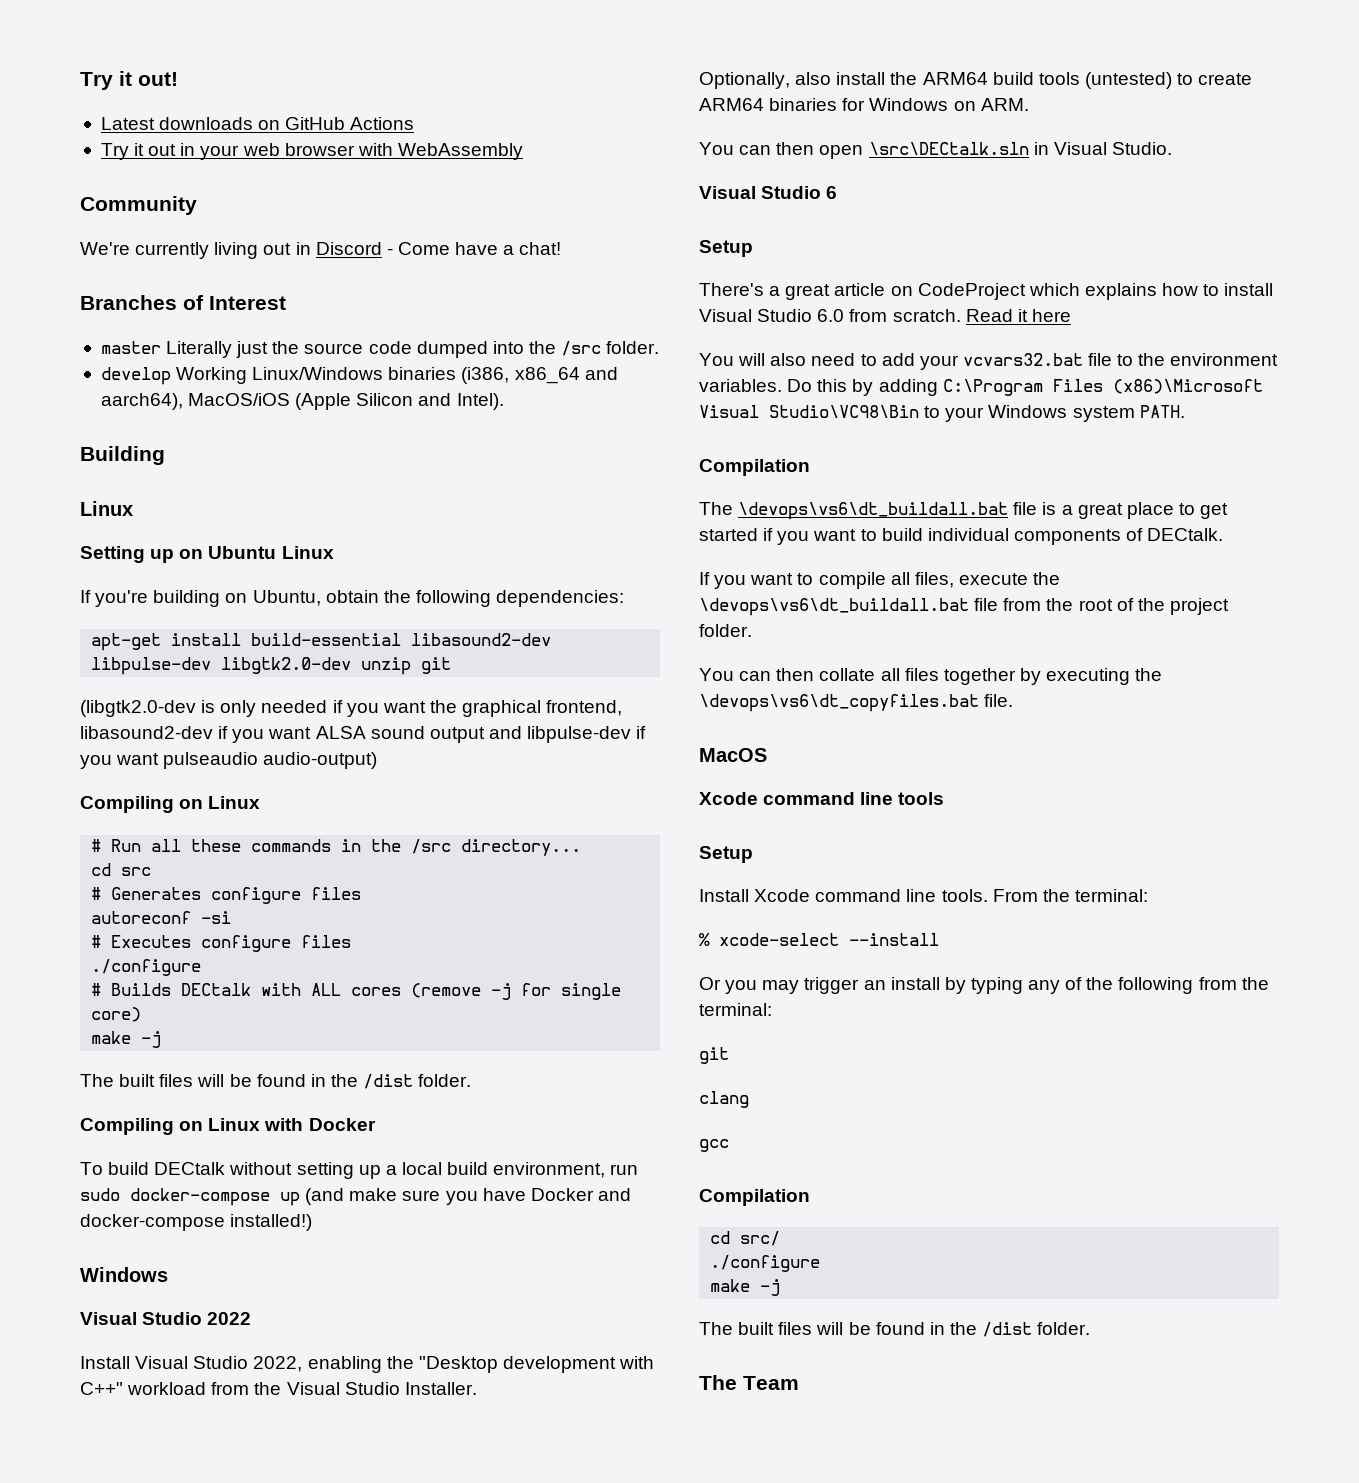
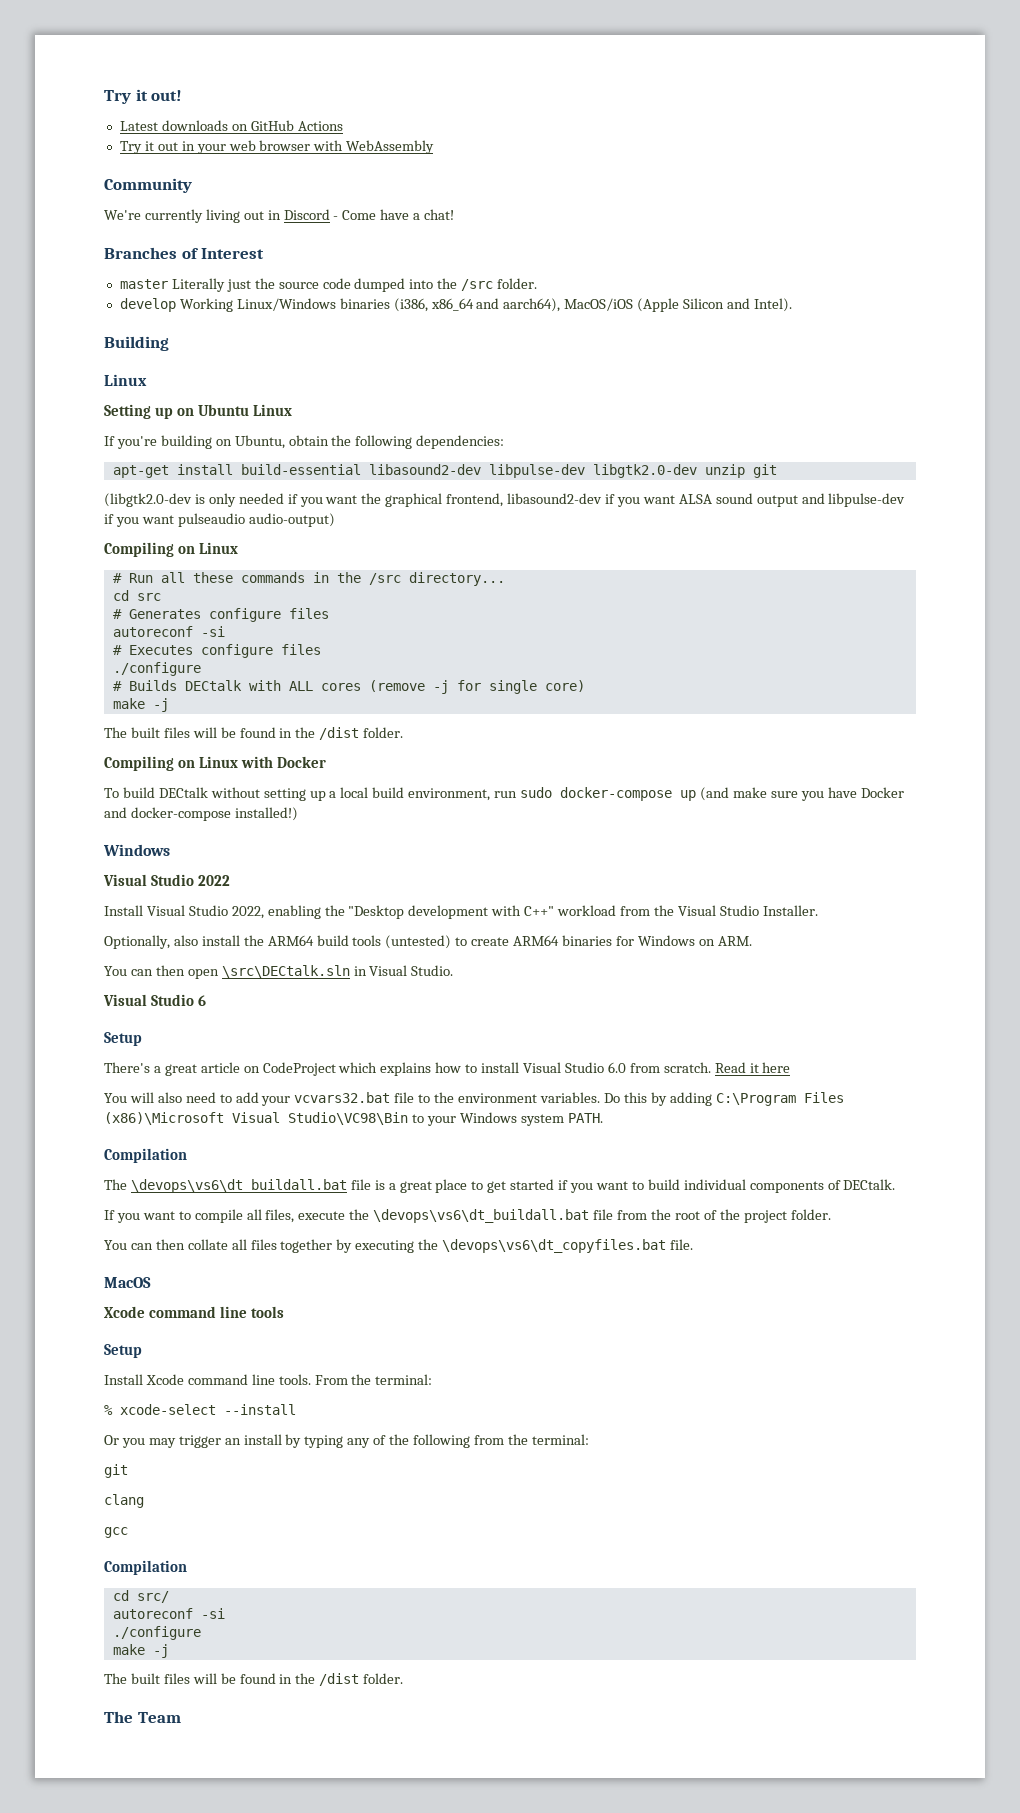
(781, 1238) none -> [112,1608,225,1619] // autoreconf -si

